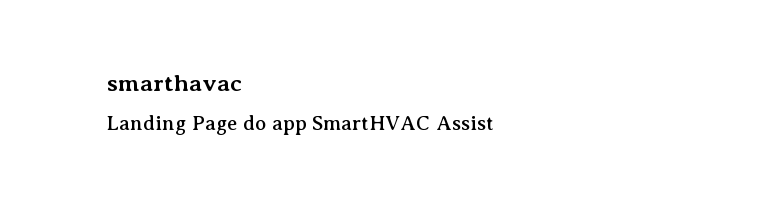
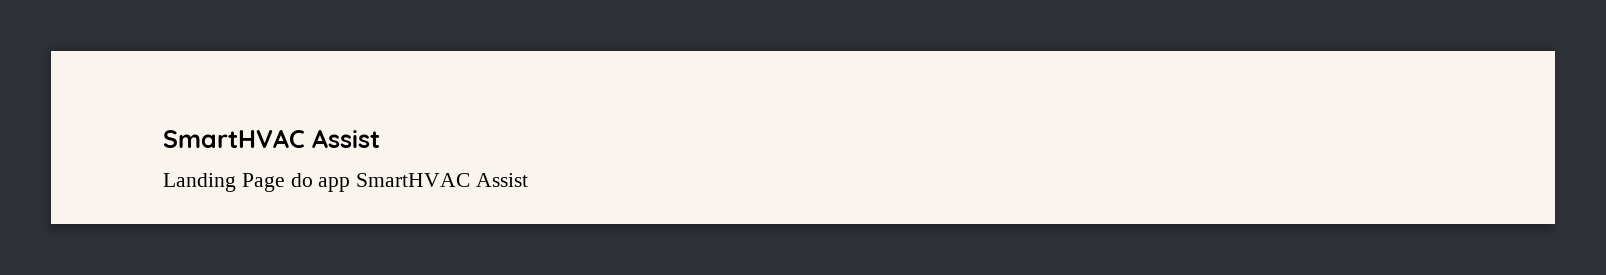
[107,75,242,91] smarthavac -> [163,129,380,148] SmartHVAC Assist

